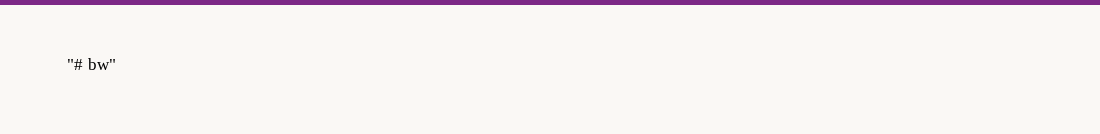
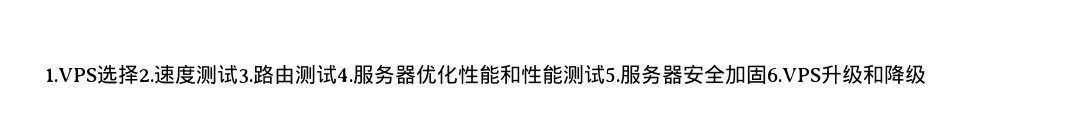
[67,58,116,70] "# bw" -> [45,64,926,85] 1.VPS选择2.速度测试3.路由测试4.服务器优化性能和性能测试5.服务器安全加固6.VPS升级和降级

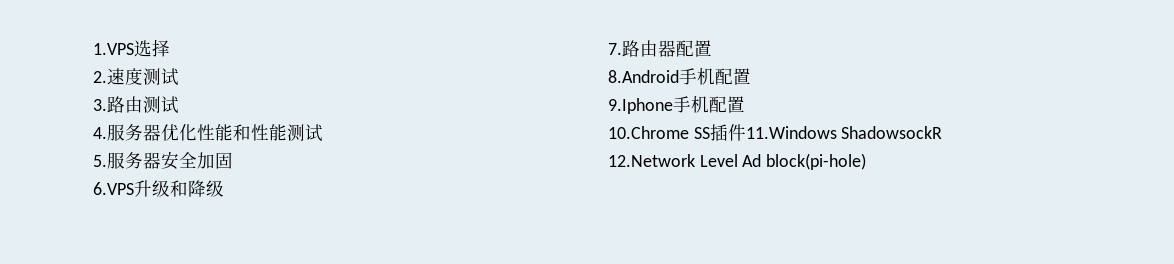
(139, 74) none -> (170, 48) //
(238, 74) none -> (179, 77) //
(337, 74) none -> (179, 105) //
(605, 74) none -> (323, 133) //
(767, 74) none -> (233, 160) //
(926, 74) none -> [608,40,712,57] [608,67,751,85] [608,95,745,114] [608,124,943,141] [608,153,867,170] // 7.路由器配置 // 8.Android手机配置 // 9.Iphone手机配置 // 10.Chrome SS插件11.Windows ShadowsockR // 12.Network Level Ad block(pi-hole)

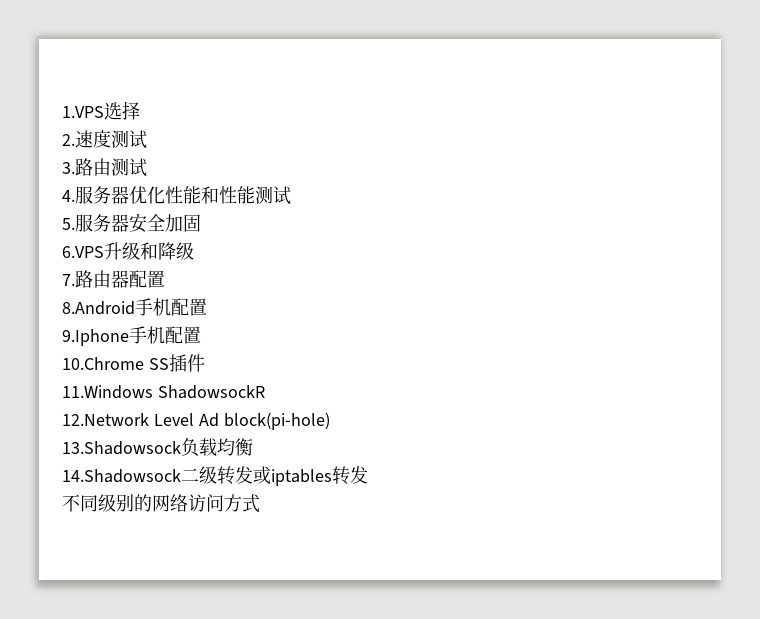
(746, 132) none -> (205, 363) //
(867, 161) none -> [62,438,253,457] [62,466,368,486] [62,494,260,513] // 13.Shadowsock负载均衡 // 14.Shadowsock二级转发或iptables转发 // 不同级别的网络访问方式

